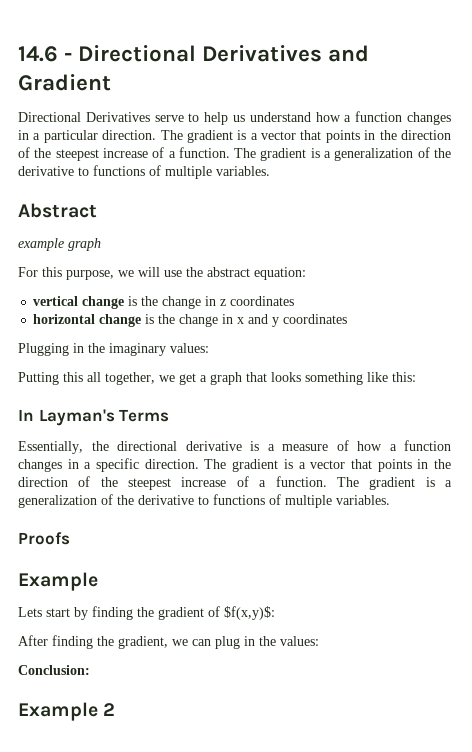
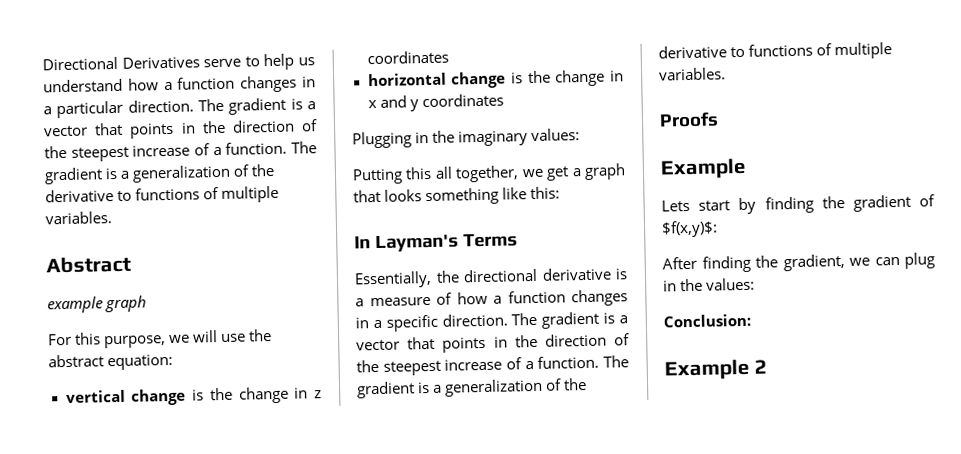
[18,45,370,62] [18,74,111,91] 14.6 - Directional Derivatives and Gradient // -> (42, 63) none

